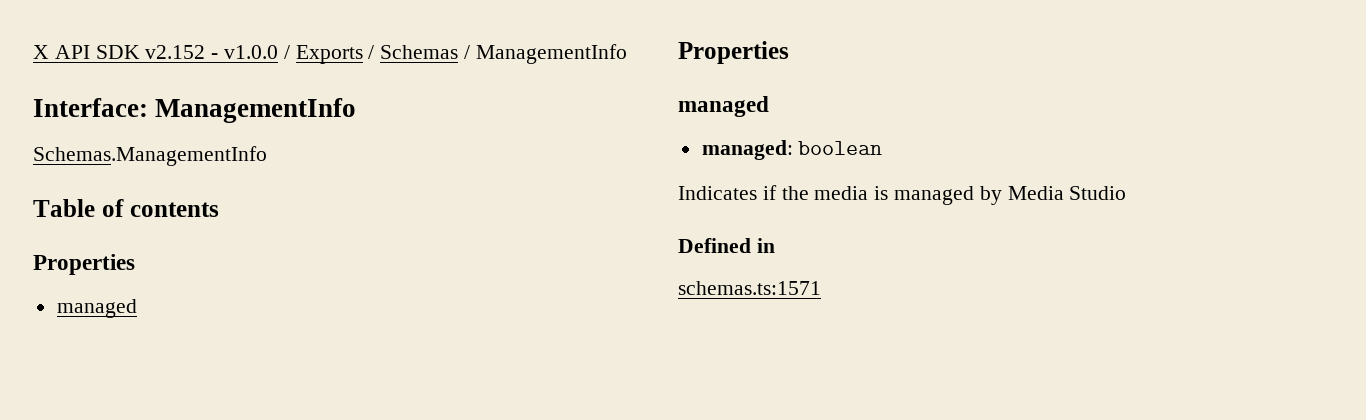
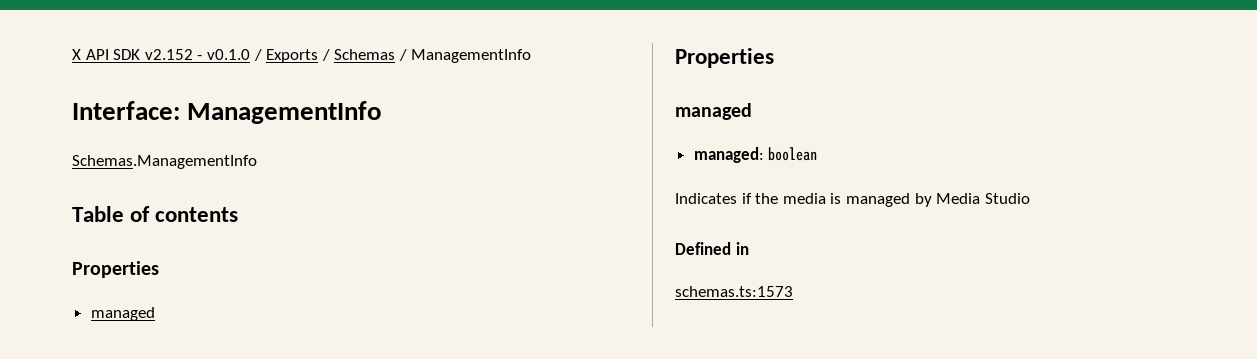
[224,45,279,59] v1.0.0 -> [206,49,250,60] v0.1.0
[678,281,821,295] schemas.ts:1571 -> [675,286,793,297] schemas.ts:1573

